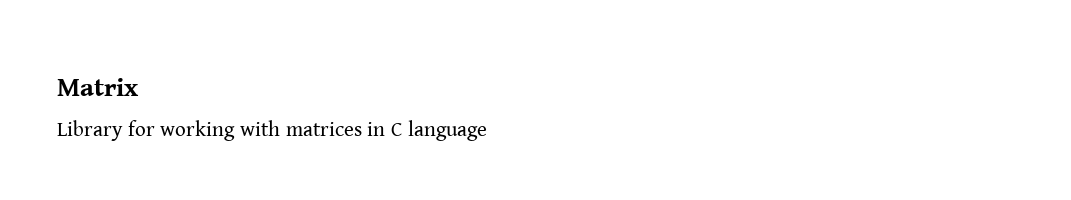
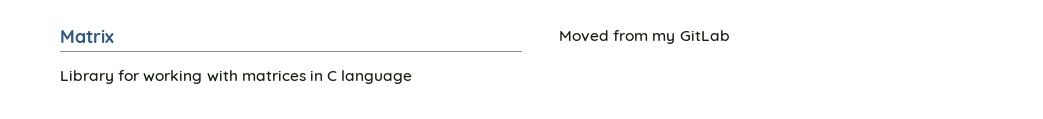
(487, 130) none -> [559,30,730,44] // Moved from my GitLab

